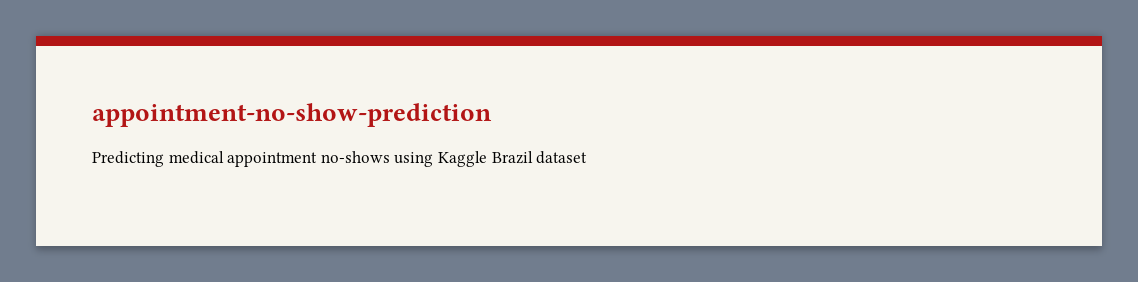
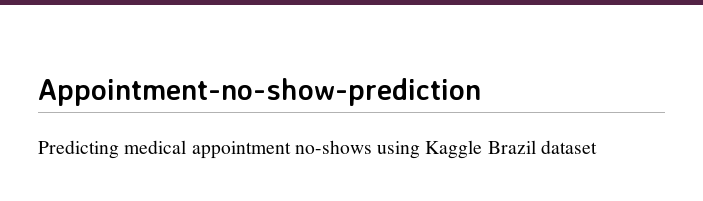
[92,103,492,127] appointment-no-show-prediction -> [38,78,481,106] Appointment-no-show-prediction

